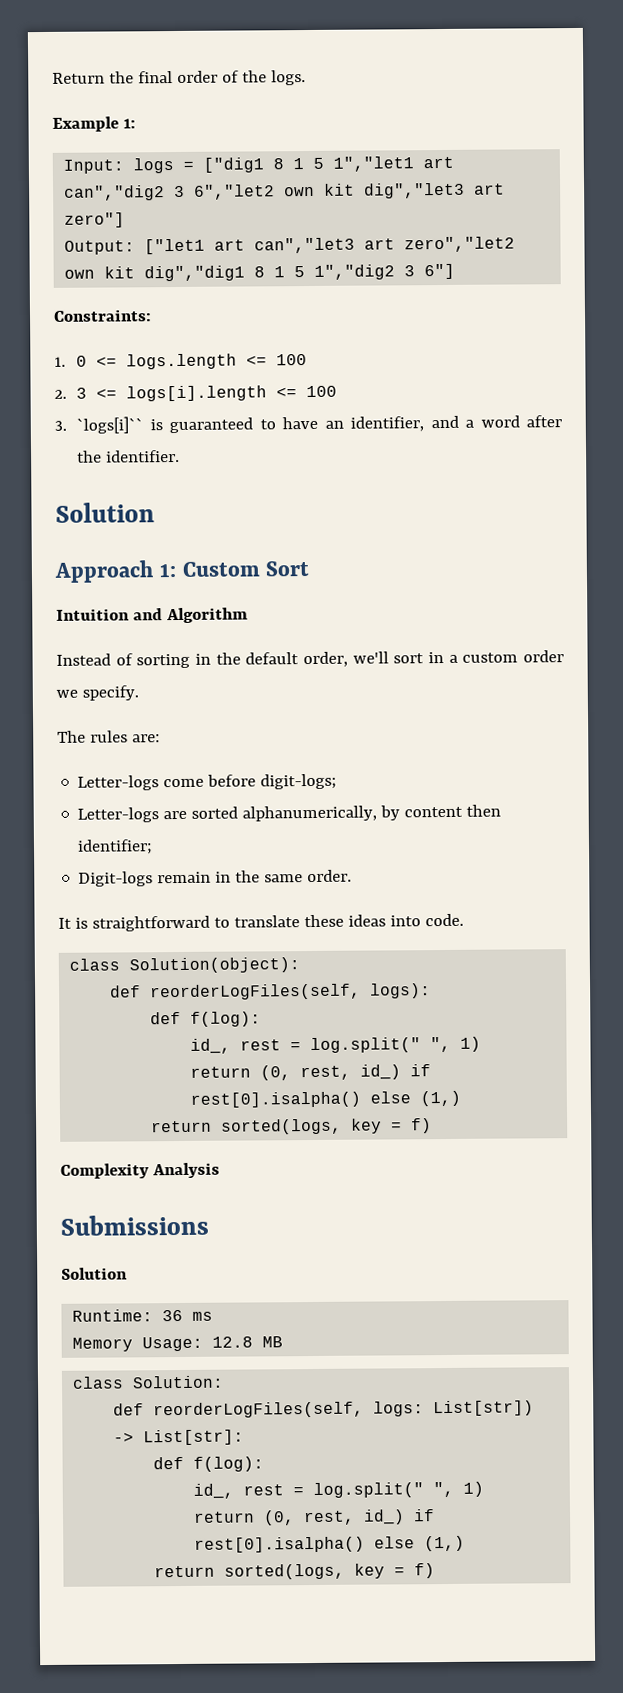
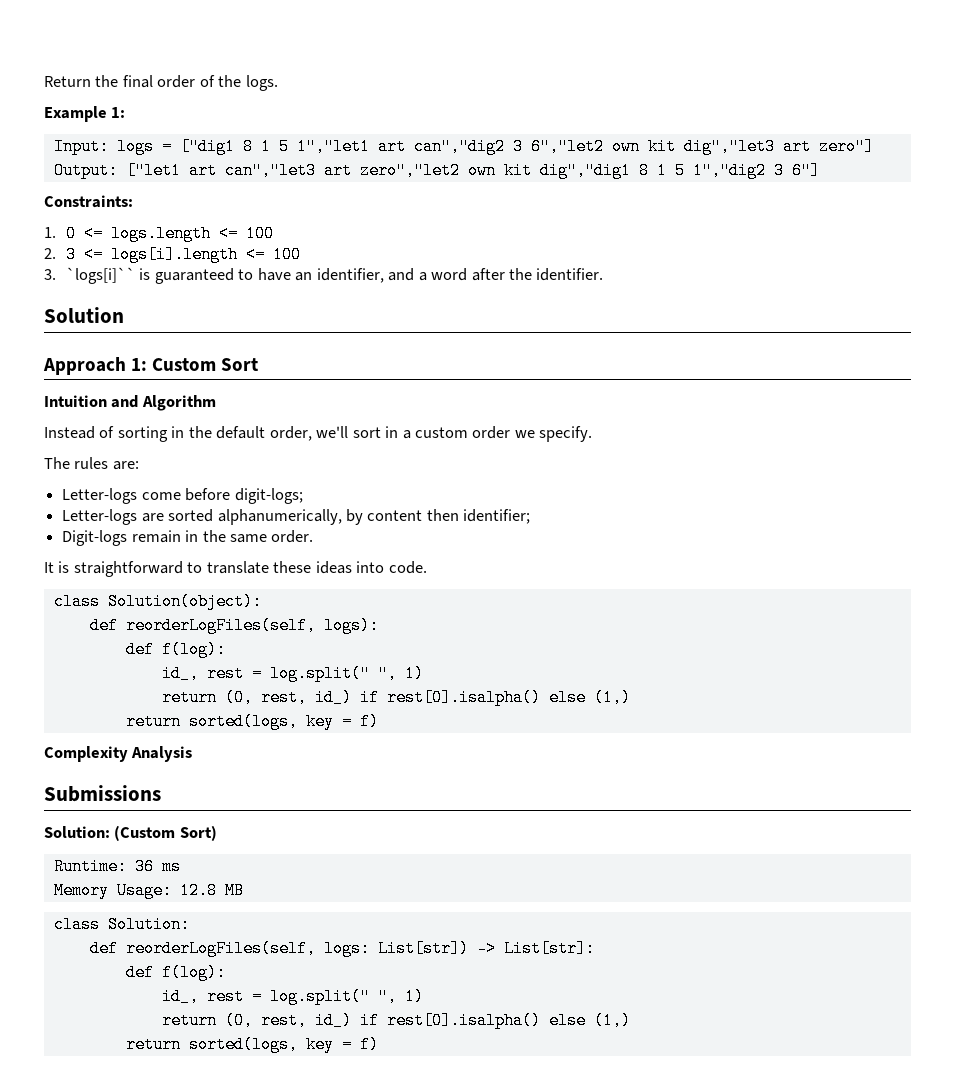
[61,1267,128,1280] Solution -> [44,825,217,841] Solution: (Custom Sort)

